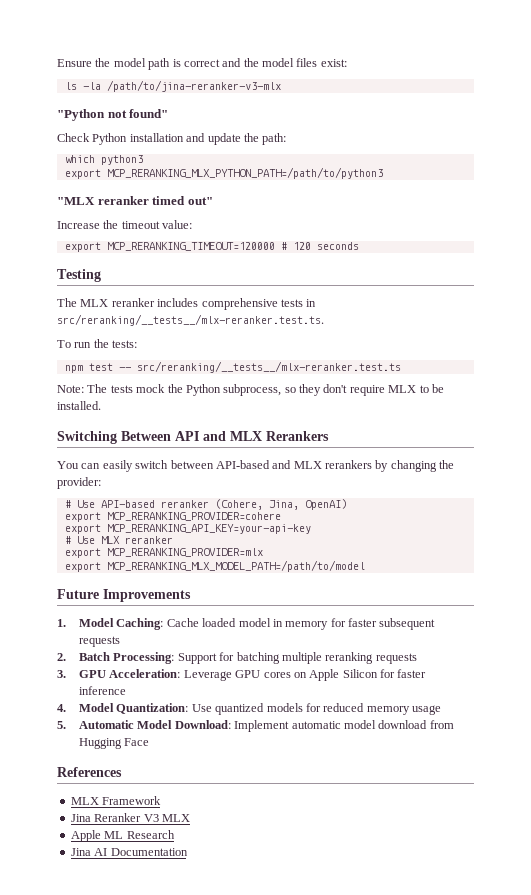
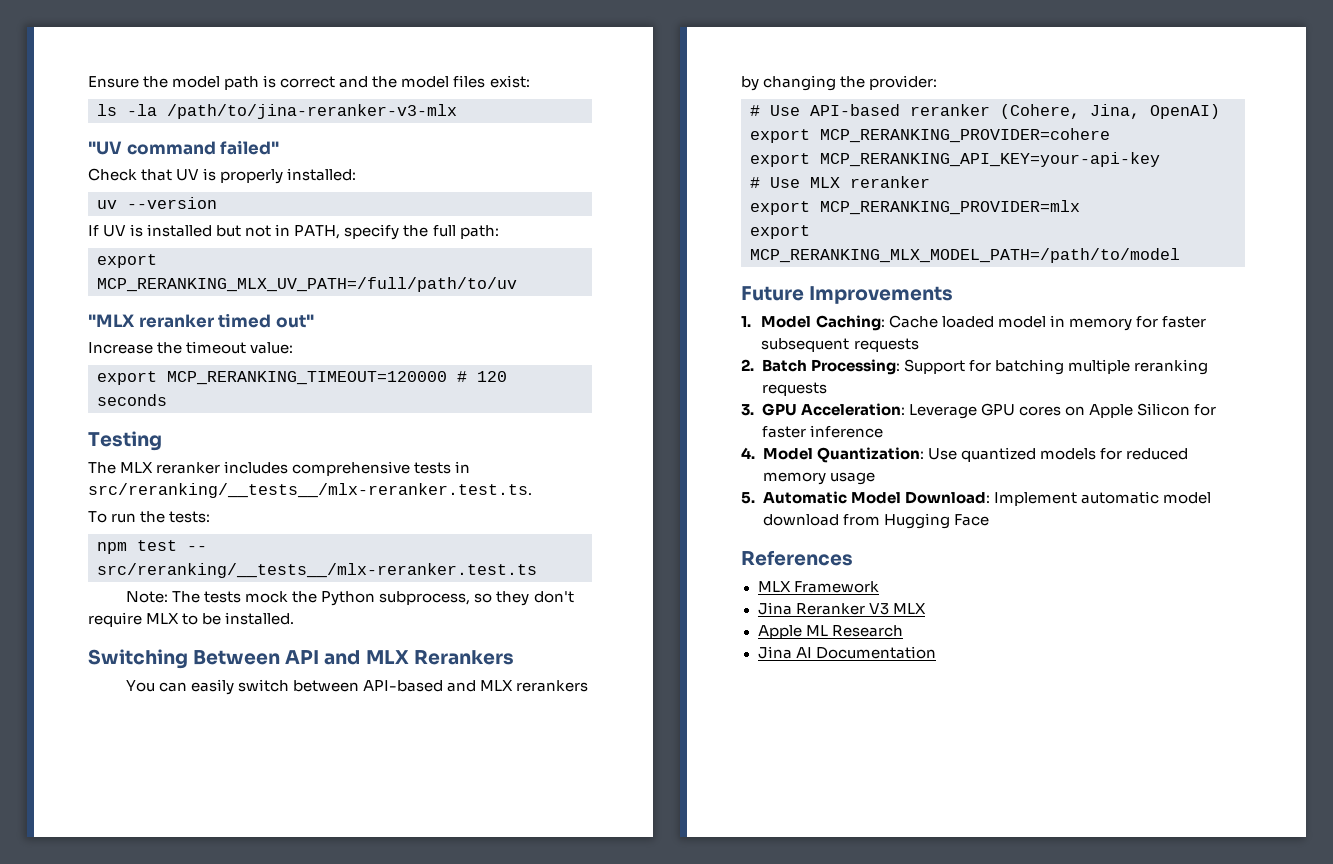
[57,109,169,121] [57,133,259,145] "Python not found" // Check Python installation and update the -> [88,140,280,155] [88,168,357,184] [97,197,217,209] [88,224,456,240] "UV command failed" // Check that UV is properly installed: // uv --version // If UV is installed but not in PATH, specify the full
[64,155,143,165] [64,167,383,179] // which python3 // export MCP_RERANKING_MLX_PYTHON_PATH=/path/to/python3 -> [97,254,157,268] [97,277,517,292] // export MCP_RERANKING_MLX_UV_PATH=/full/path/to/uv

